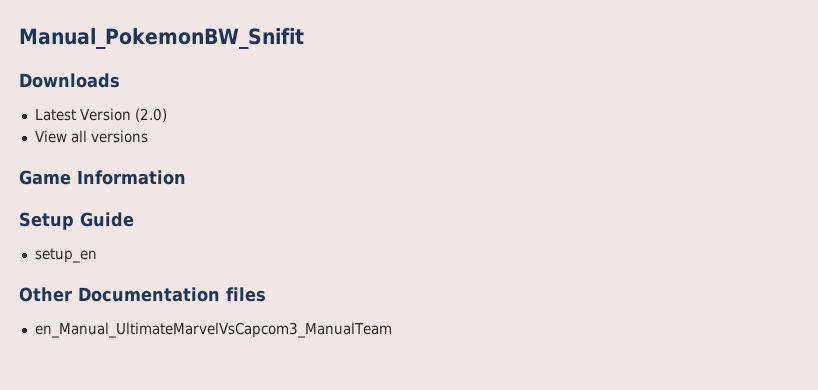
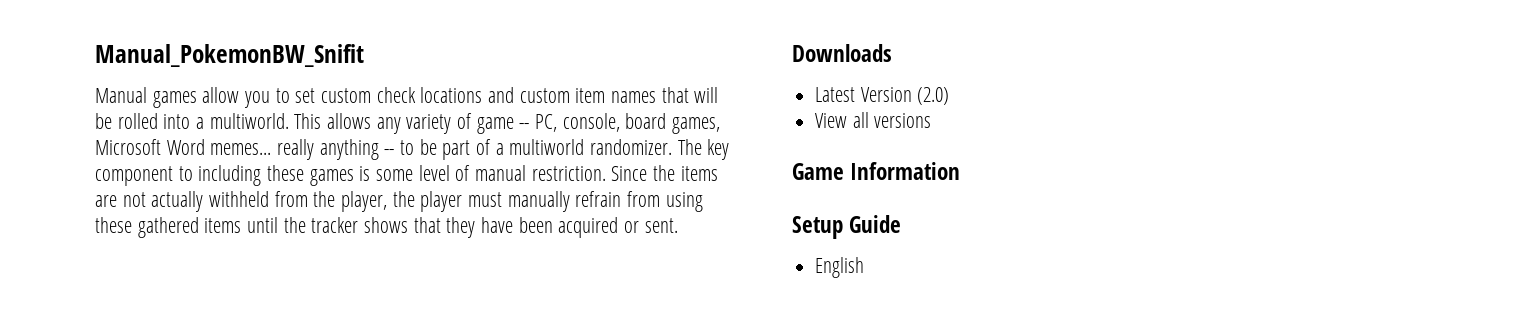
(304, 38) none -> [95,87,719,108] [95,113,721,134] [95,139,730,160] [95,165,718,186] [95,191,703,212] [95,217,678,238] // Manual games allow you to set custom check locations and custom item names that will be rolled into a multiworld. This allows any variety of game -- PC, console, board games, Microsoft Word memes... really anything -- to be part of a multiworld randomizer. The key component to including these games is some level of manual restriction. Since the items are not actually withheld from the player, the player must manually refrain from using these gathered items until the tracker shows that they have been acquired or sent.
[34,248,97,263] [19,287,266,302] [34,322,392,338] setup_en // Other Documentation files // en_Manual_UltimateMarvelVsCapcom3_ManualTeam -> [815,257,865,278] English

